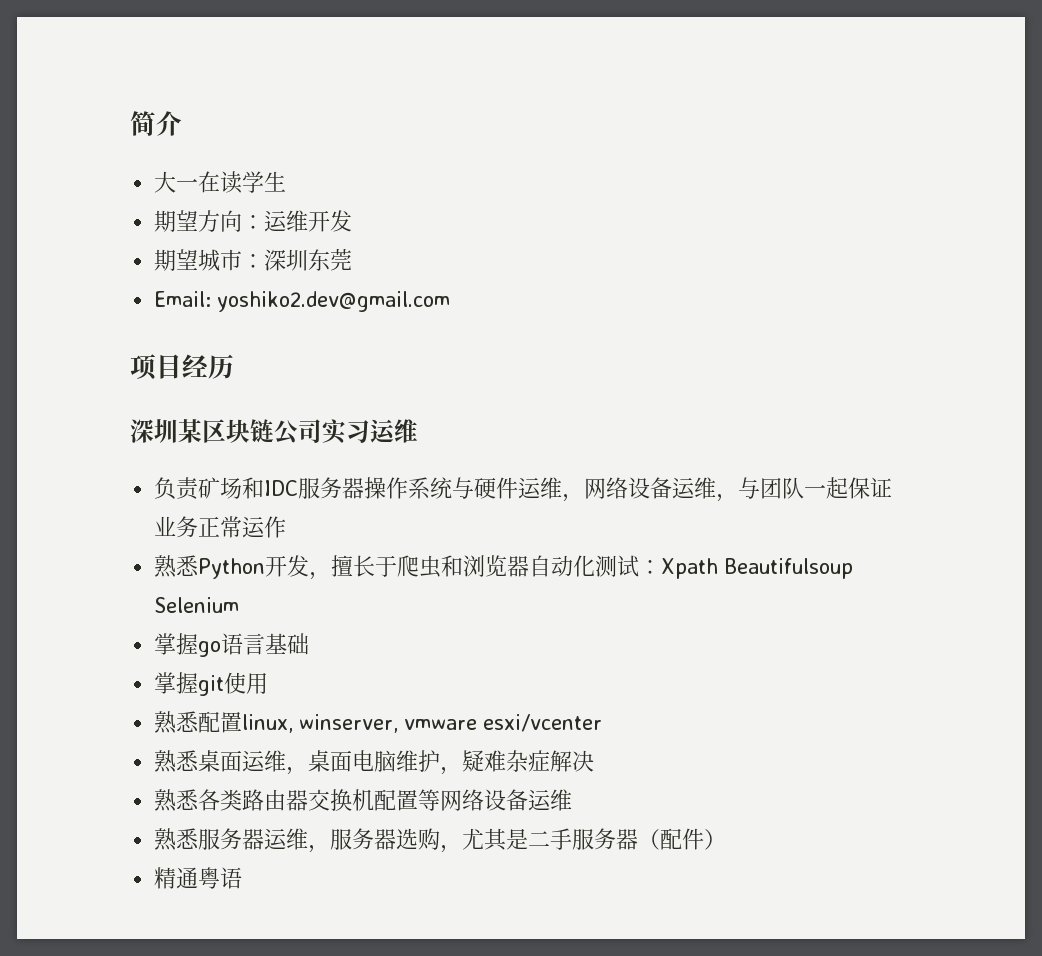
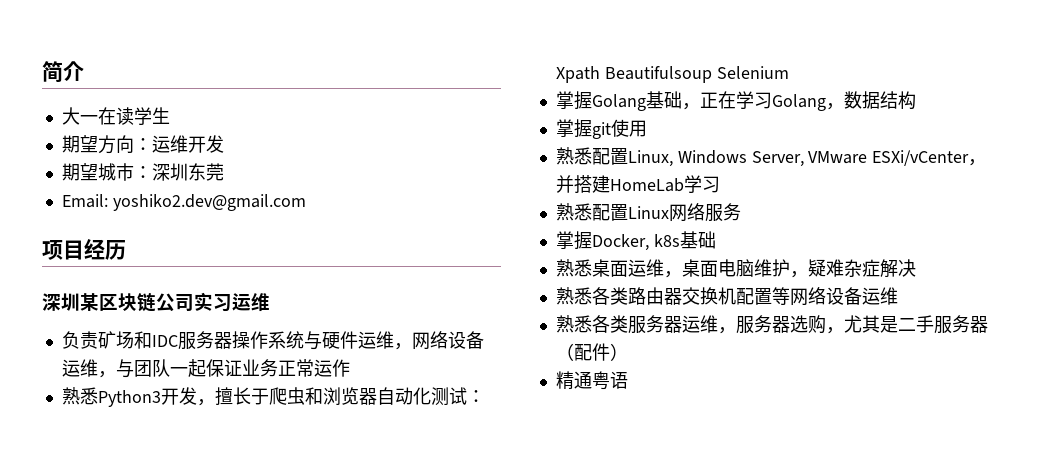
[198,558,266,579] Python -> [97,390,161,407] Python3
[198,633,310,657] go语言基础 -> [591,91,916,111] Golang基础，正在学习Golang，数据结构
[242,714,603,733] linux, winserver, vmware esxi/vcenter -> [627,150,987,167] [555,175,720,194] [555,203,741,222] [555,231,716,251] Linux, Windows Server, VMware ESXi/vCenter，并搭建HomeLab学习 // 熟悉配置Linux网络服务 // 掌握Docker, k8s基础
(200, 839) none -> [591,315,628,333] 各类

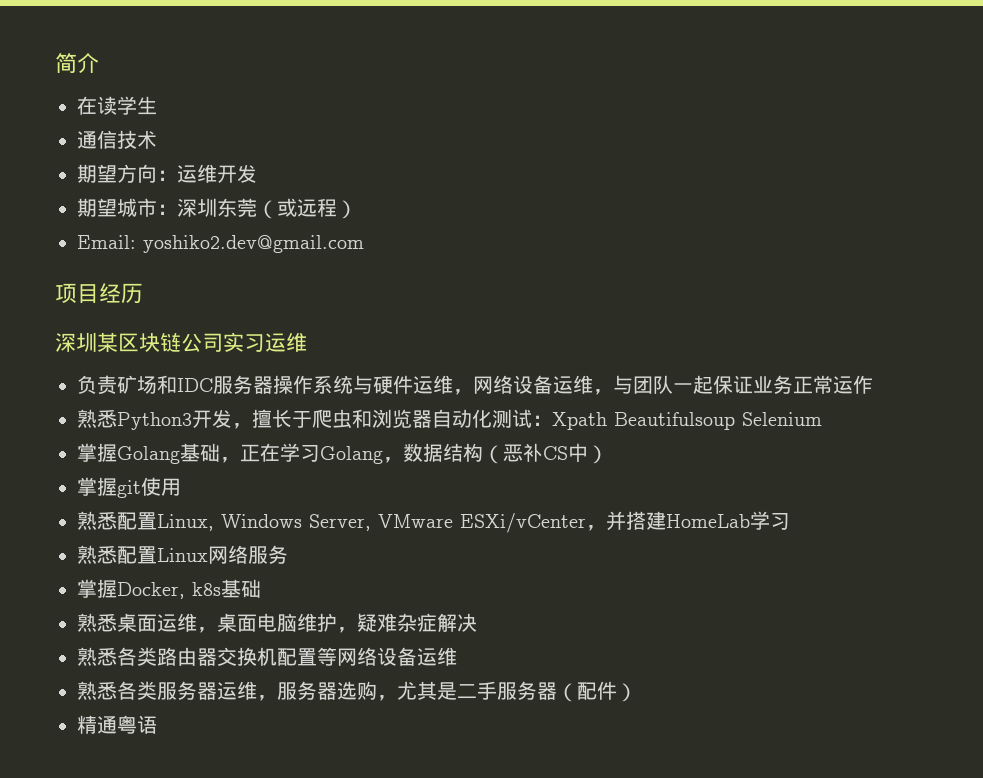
[61,107,98,125] 大一 -> (99, 63) none
(170, 115) none -> [77,130,157,149] // 通信技术
(224, 172) none -> [257,198,357,219] （或远程）
(916, 100) none -> [483,443,608,464] （恶补CS中）

